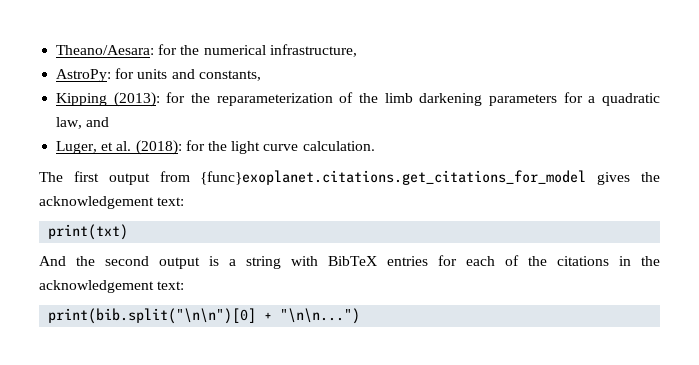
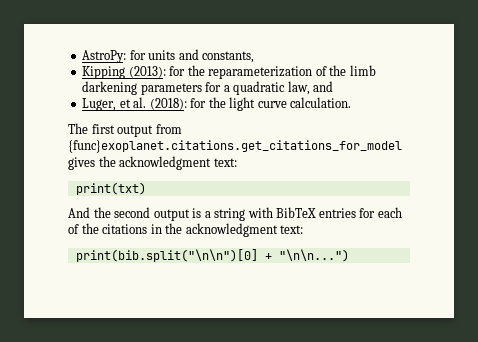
[56,44,357,57] Theano/Aesara: for the numerical infrastructure, // -> (82, 56) none
[39,196,154,209] acknowledgement -> [119,156,212,170] acknowledgment
[39,280,154,293] acknowledgement -> [185,223,278,237] acknowledgment

